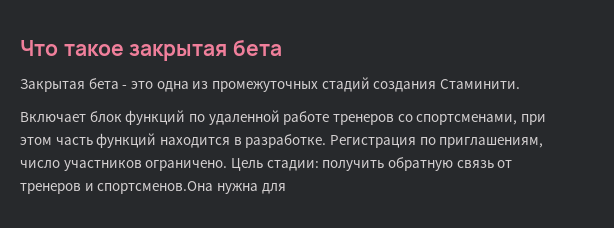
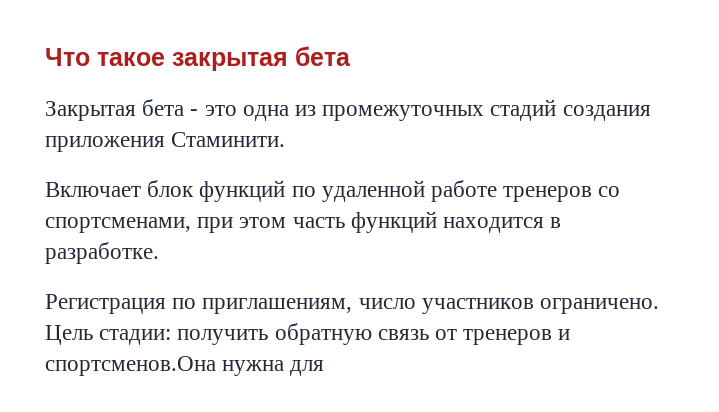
(437, 86) none -> [45,136,165,152] приложения
(327, 141) none -> (159, 253) //

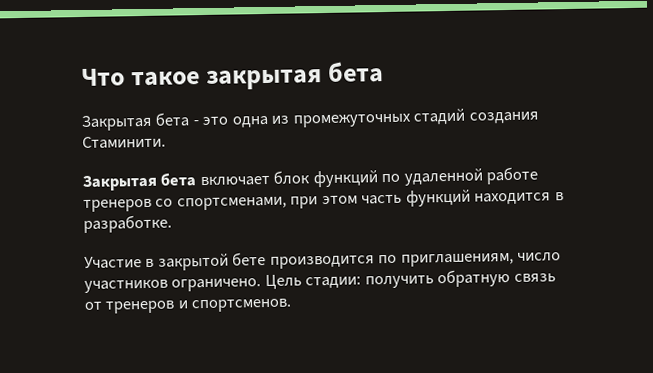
[45,136,165,152] приложения -> (539, 117) none
[45,182,141,197] Включает -> [82,172,270,191] Закрытая бета включает
[45,294,166,314] Регистрация -> [84,252,375,271] Участие в закрытой бете производится
[45,356,325,376] спортсменов.Она нужна для -> [191,298,293,313] спортсменов.

